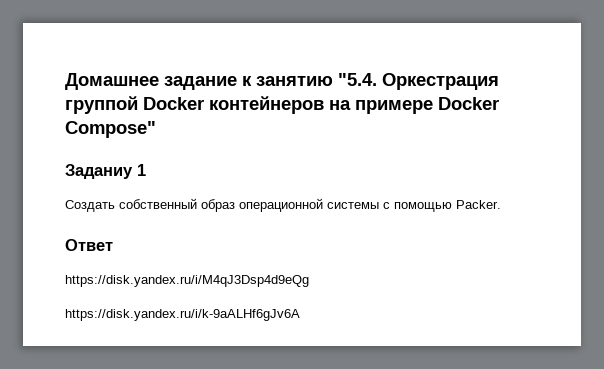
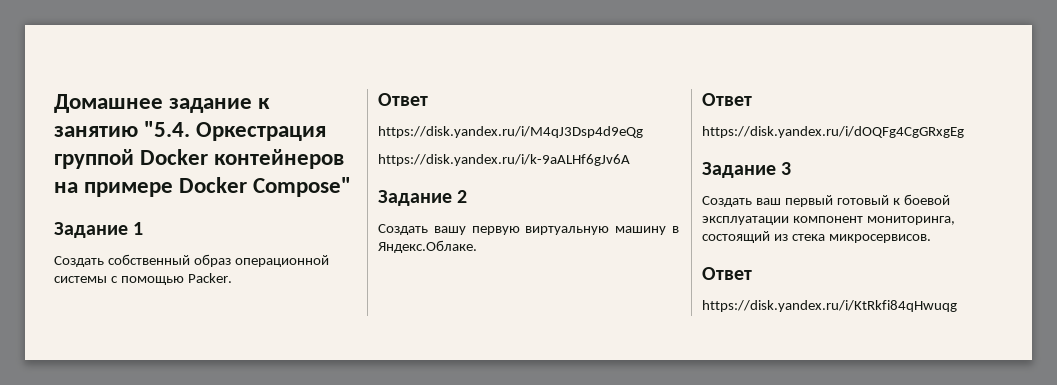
[65,164,133,179] Заданиу -> [54,222,128,238] Задание
(300, 315) none -> [378,190,468,206] [378,224,679,235] [378,240,477,253] [702,93,752,106] [702,126,964,138] [702,162,792,178] [702,194,950,207] [702,216,955,225] [702,231,931,243] [702,267,752,280] [702,300,957,312] // Задание 2 // Создать вашу первую виртуальную машину в Яндекс.Облаке. // Ответ // https://disk.yandex.ru/i/dOQFg4CgGRxgEg // Задание 3 // Создать ваш первый готовый к боевой эксплуатации компонент мониторинга, состоящий из стека микросервисов. // Ответ // https://disk.yandex.ru/i/KtRkfi84qHwuqg

